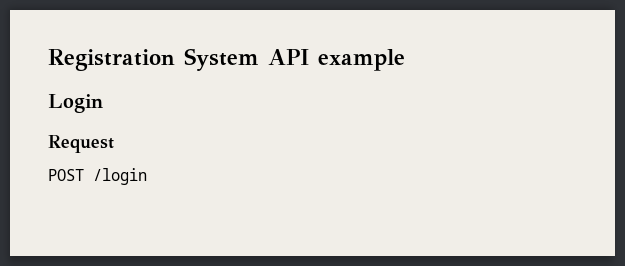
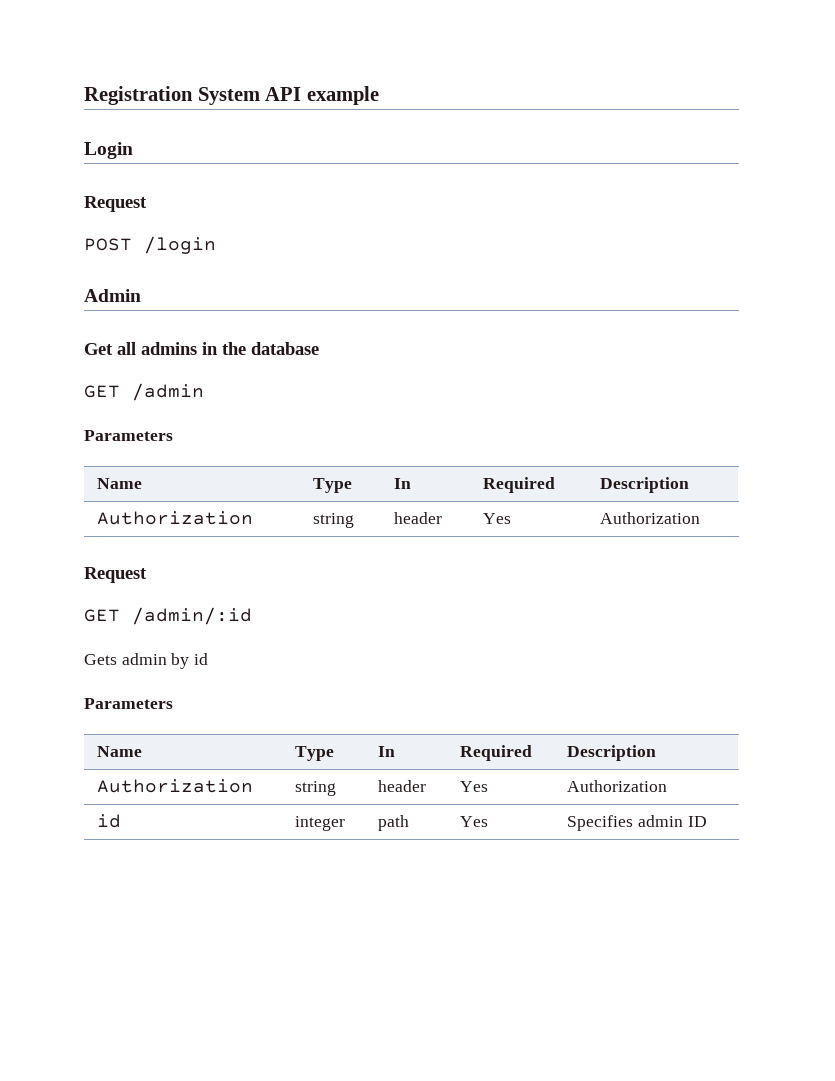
(147, 176) none -> [84,289,141,302] [84,342,319,355] [84,383,204,401] [84,430,173,441] [97,478,143,489] [313,478,353,493] [394,478,412,489] [483,477,556,493] [600,477,690,493] [97,511,254,525] [313,513,355,528] [394,512,443,524] [483,513,512,524] [600,512,701,524] [84,567,147,583] [84,607,252,625] [84,653,209,669] [84,698,173,709] [97,746,143,757] [295,746,335,761] [378,746,396,757] [460,745,533,761] [567,745,657,761] [97,779,254,793] [295,781,337,796] [378,780,427,792] [460,781,489,792] [567,780,668,792] [97,814,122,828] [295,816,346,831] [378,815,410,831] [460,816,489,827] [567,815,707,831] // Admin // Get all admins in the database // GET /admin // Parameters // Name | Type | In | Required | Description // Authorization | string | header | Yes | Authorization // Request // GET /admin/:id // Gets admin by id // Parameters // Name | Type | In | Required | Description // Authorization | string | header | Yes | Authorization // id | integer | path | Yes | Specifies admin ID

